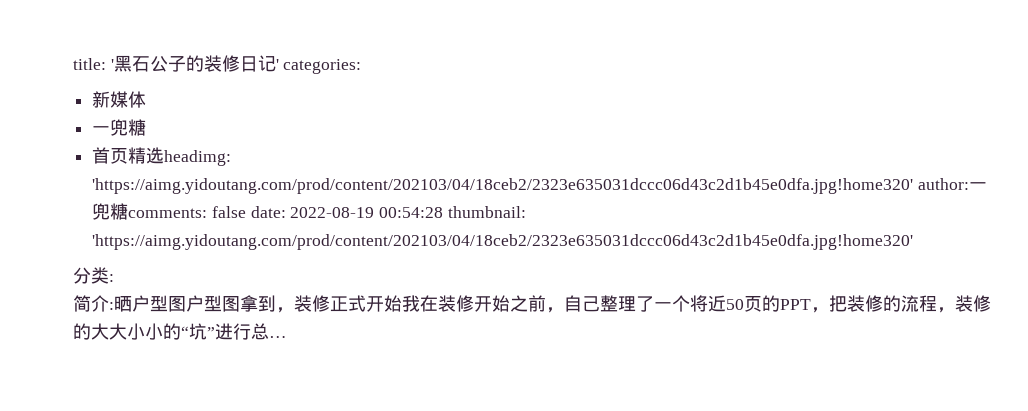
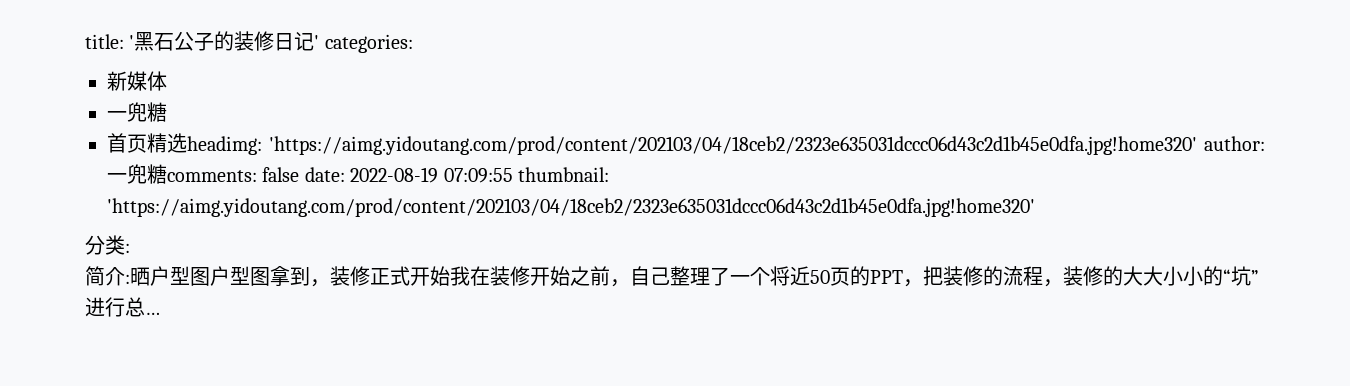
[379,207,444,218] 00:54:28 -> [443,168,513,183] 07:09:55

